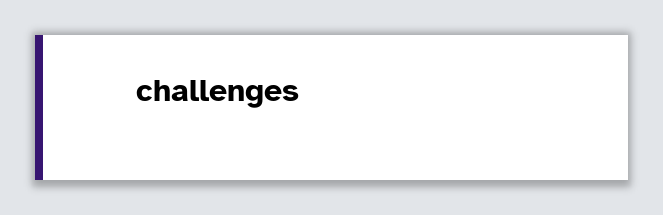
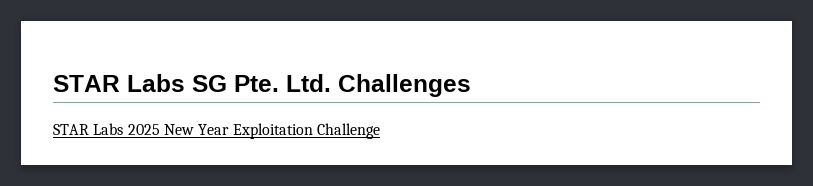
[136,80,299,108] challenges -> [53,74,471,97] [53,123,380,139] STAR Labs SG Pte. Ltd. Challenges // STAR Labs 2025 New Year Exploitation Challenge

